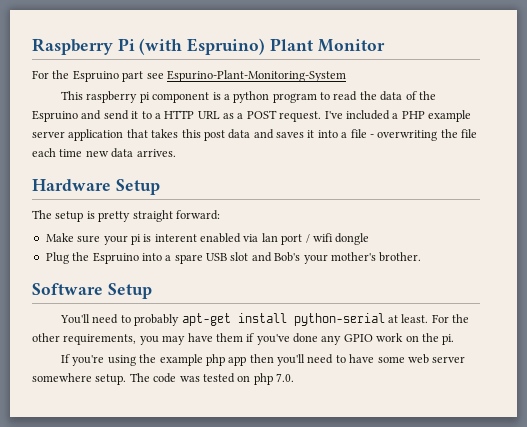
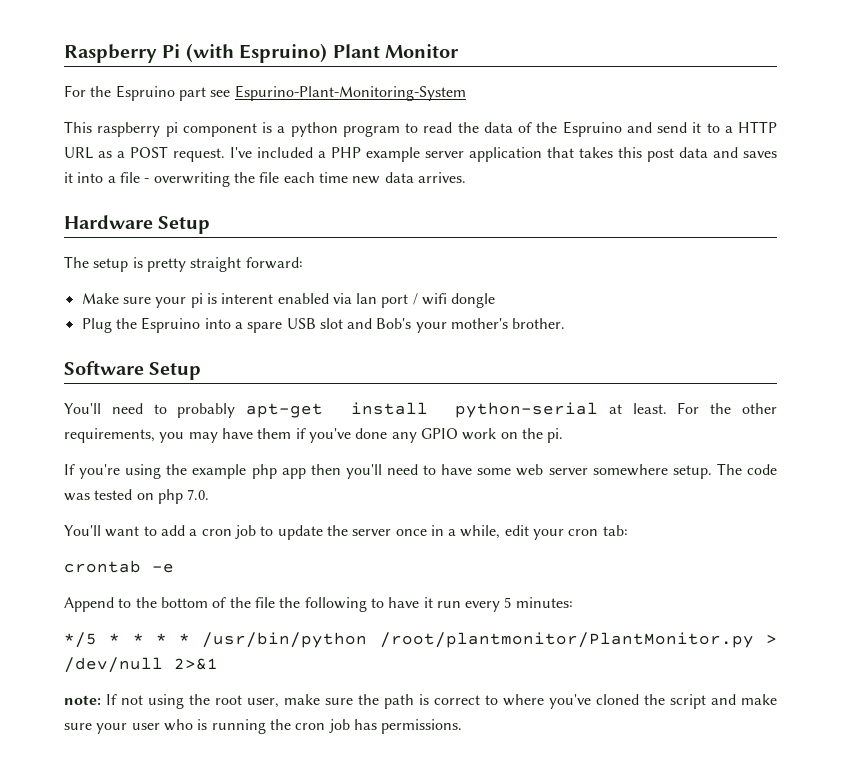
(294, 377) none -> [64,525,628,540] [64,560,174,573] [64,597,573,612] [64,632,778,648] [64,657,218,673] [64,694,777,709] [64,719,463,734] // You'll want to add a cron job to update the server once in a while, edit your cron tab: // crontab -e // Append to the bottom of the file the following to have it run every 5 minutes: // */5 * * * * /usr/bin/python /root/plantmonitor/PlantMonitor.py > /dev/null 2>&1 // note: If not using the root user, make sure the path is correct to where you've cloned the script and make sure your user who is running the cron job has permissions.

